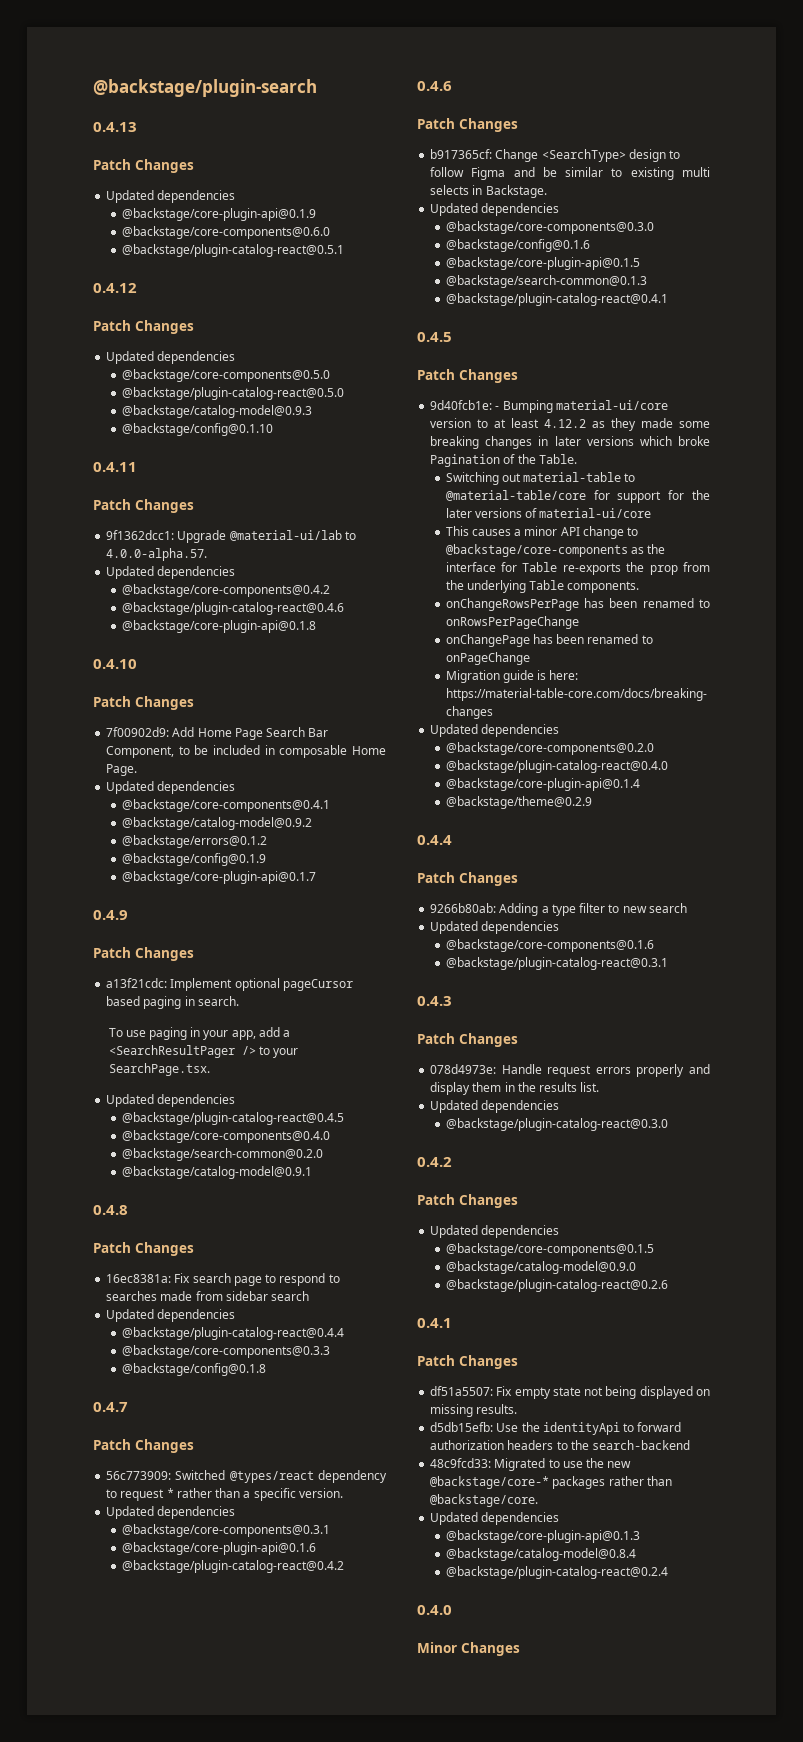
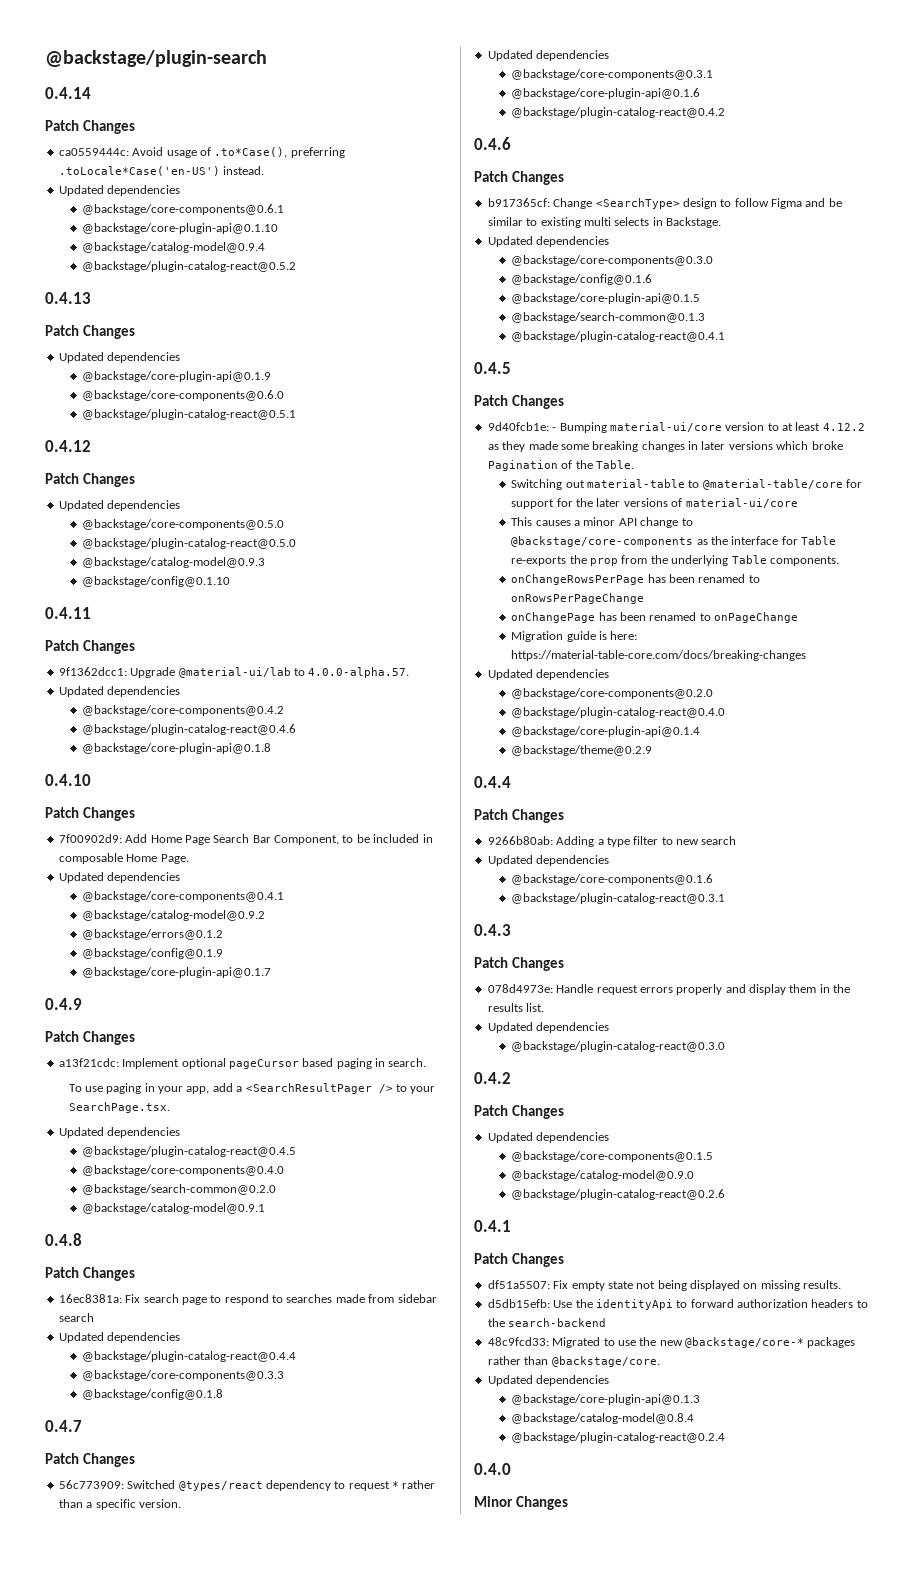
(317, 88) none -> [45,87,91,99] [45,120,135,134] [58,147,345,158] [58,166,265,176] [58,185,181,196] [82,204,285,215] [82,223,279,234] [82,242,266,253] [82,261,297,272] // 0.4.14 // Patch Changes // ca0559444c: Avoid usage of .to*Case(), preferring .toLocale*Case('en-US') instead. // Updated dependencies // @backstage/core-components@0.6.1 // @backstage/core-plugin-api@0.1.10 // @backstage/catalog-model@0.9.4 // @backstage/plugin-catalog-react@0.5.2

